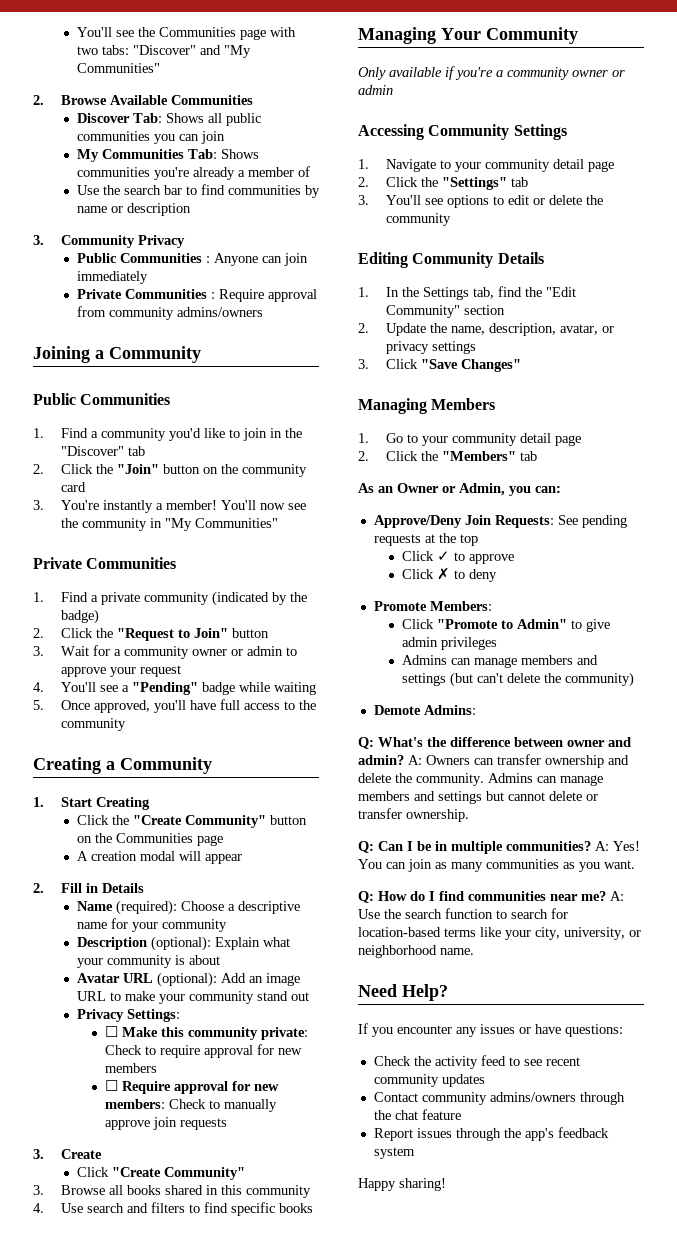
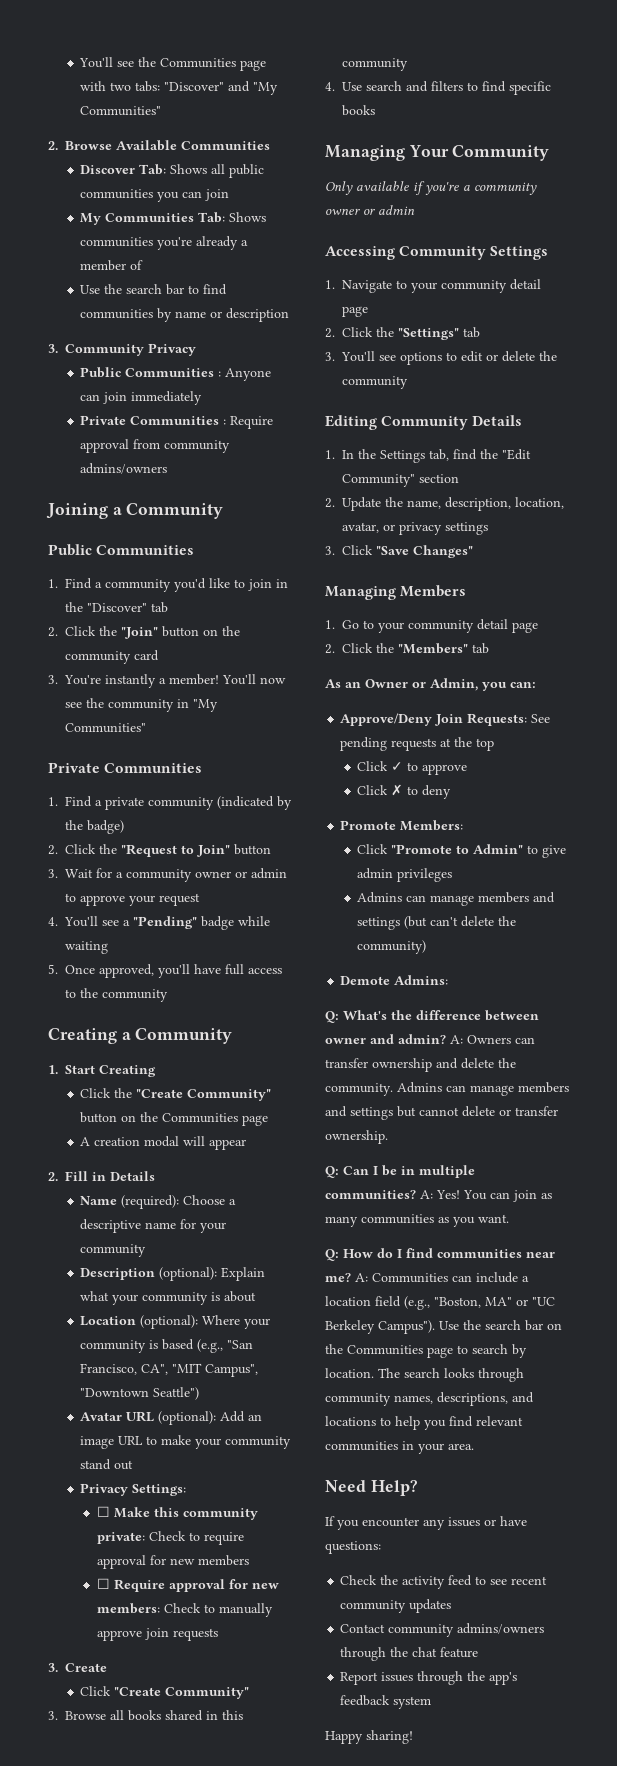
(220, 960) none -> [80,1315,271,1329] [80,1339,254,1353] [80,1363,259,1377] [80,1387,200,1400] // Location (optional): Where your community is based (e.g., "San Francisco, CA", "MIT Campus", "Downtown Seattle")
(556, 329) none -> [515,497,564,509] location,
[358,908,568,919] [358,927,641,940] [358,945,474,958] Use the search function to search for location-based terms like your city, university, or neighborhood name. -> [372,1272,529,1283] [325,1296,555,1310] [325,1320,562,1334] [325,1344,527,1358] [325,1368,524,1382] [325,1392,534,1406] [325,1416,523,1430] [325,1441,474,1454] Communities can include a location field (e.g., "Boston, MA" or "UC Berkeley Campus"). Use the search bar on the Communities page to search by location. The search looks through community names, descriptions, and locations to help you find relevant communities in your area.

